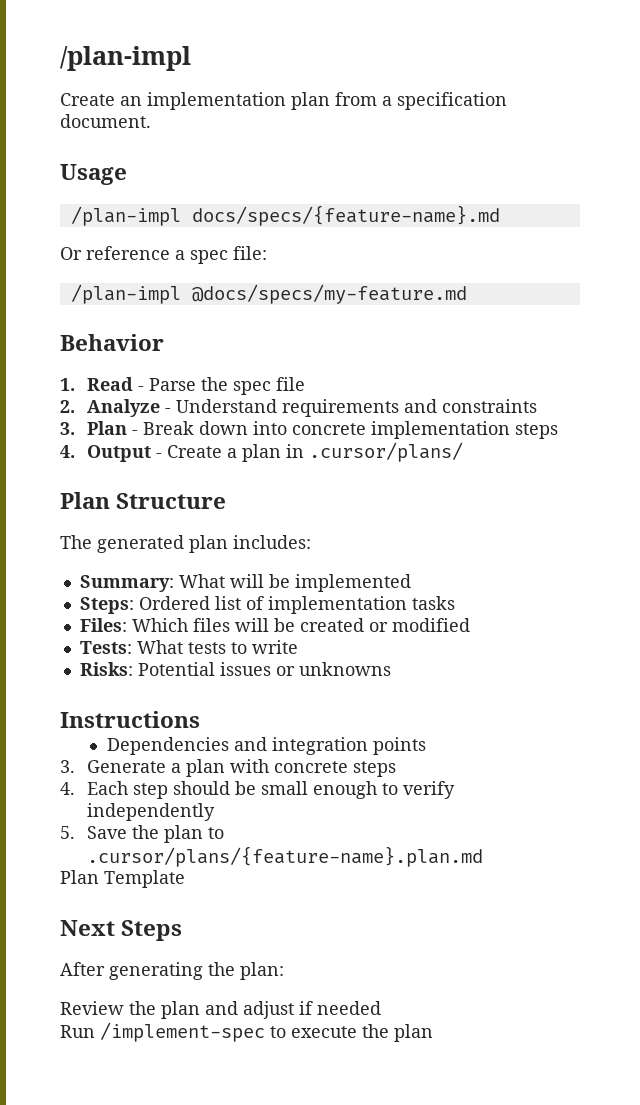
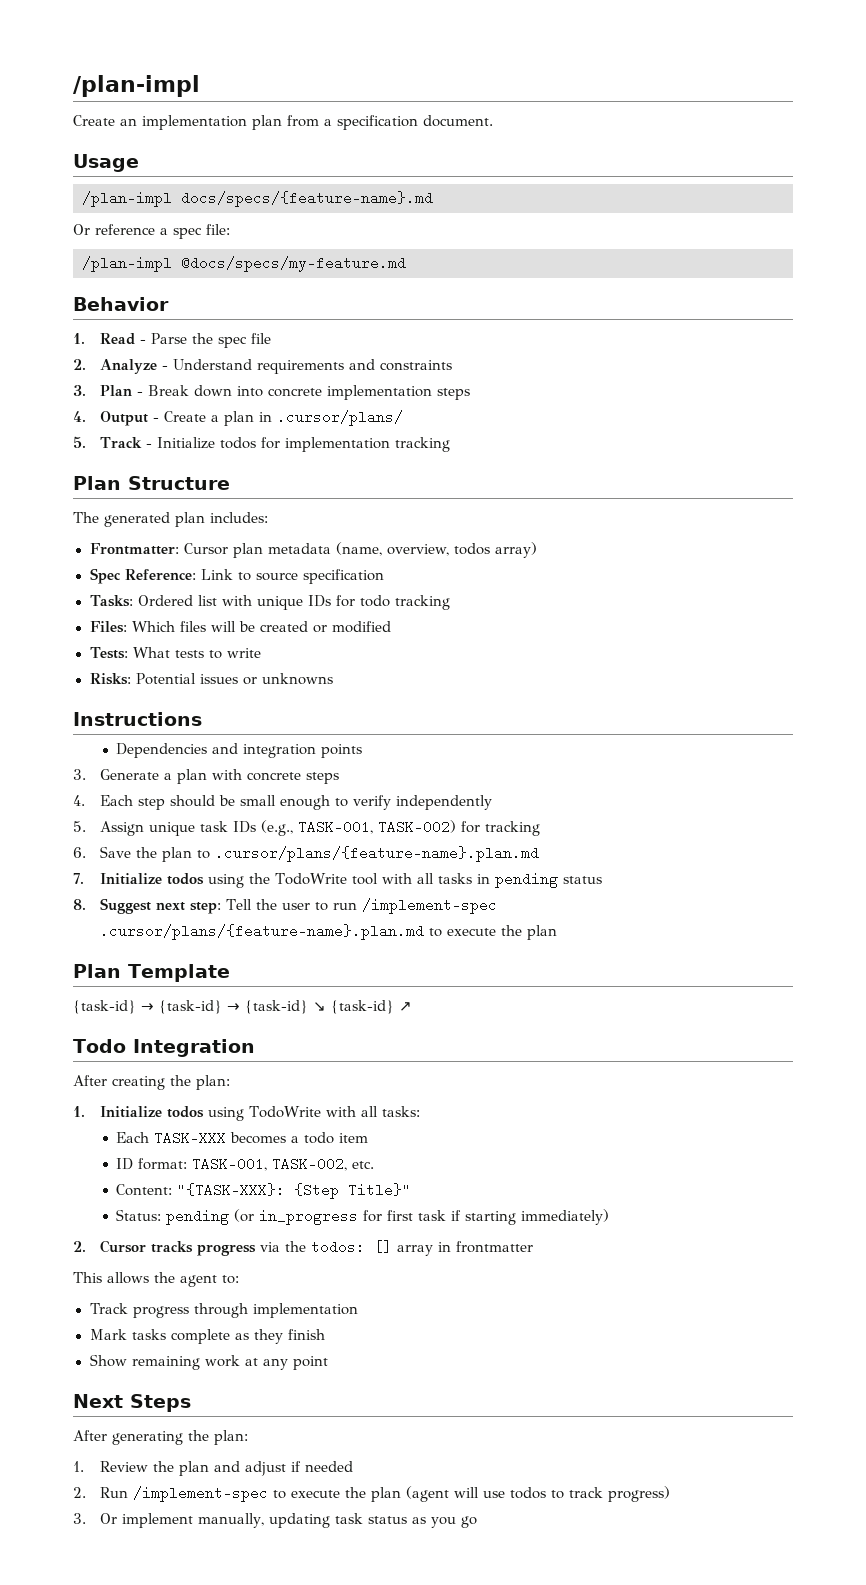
(463, 452) none -> [73,436,450,452] // 5. Track - Initialize todos for implementation tracking
[79,574,411,592] [79,596,455,614] Summary: What will be implemented // Steps: Ordered list of implementation tasks -> [89,542,538,558] [89,568,384,584] [89,595,451,610] Frontmatter: Cursor plan metadata (name, overview, todos array) // Spec Reference: Link to source specification // Tasks: Ordered list with unique IDs for todo tracking
(75, 832) none -> [99,820,540,836] [73,847,86,858] Assign unique task IDs (e.g., TASK-001, TASK-002) for tracking // 6.
[60,870,185,888] Plan Template -> [73,872,602,888] [73,898,497,914] [99,924,557,940] [73,964,230,982] [73,1000,412,1014] [73,1039,255,1057] [73,1075,230,1090] [73,1106,420,1121] [116,1131,369,1145] [116,1157,375,1171] [116,1183,412,1199] [116,1209,610,1225] [73,1240,533,1256] [73,1272,239,1287] [89,1303,359,1318] [89,1329,325,1344] [89,1354,328,1370] 7. Initialize todos using the TodoWrite tool with all tasks in pending status // 8. Suggest next step: Tell the user to run /implement-spec .cursor/plans/{feature-name}.plan.md to execute the plan // Plan Template // {task-id} → {task-id} → {task-id} ↘ {task-id} ↗ // Todo Integration // After creating the plan: // 1. Initialize todos using TodoWrite with all tasks: // Each TASK-XXX becomes a todo item // ID format: TASK-001, TASK-002, etc. // Content: "{TASK-XXX}: {Step Title}" // Status: pending (or in_progress for first task if starting immediately) // 2. Cursor tracks progress via the todos: [] array in frontmatter // This allows the agent to: // Track progress through implementation // Mark tasks complete as they finish // Show remaining work at any point
(284, 971) none -> [73,1461,84,1472] 1.
(381, 1008) none -> [73,1487,86,1498] 2.
(433, 1033) none -> [405,1486,670,1502] [73,1513,477,1528] (agent will use todos to track progress) // 3. Or implement manually, updating task status as you go

